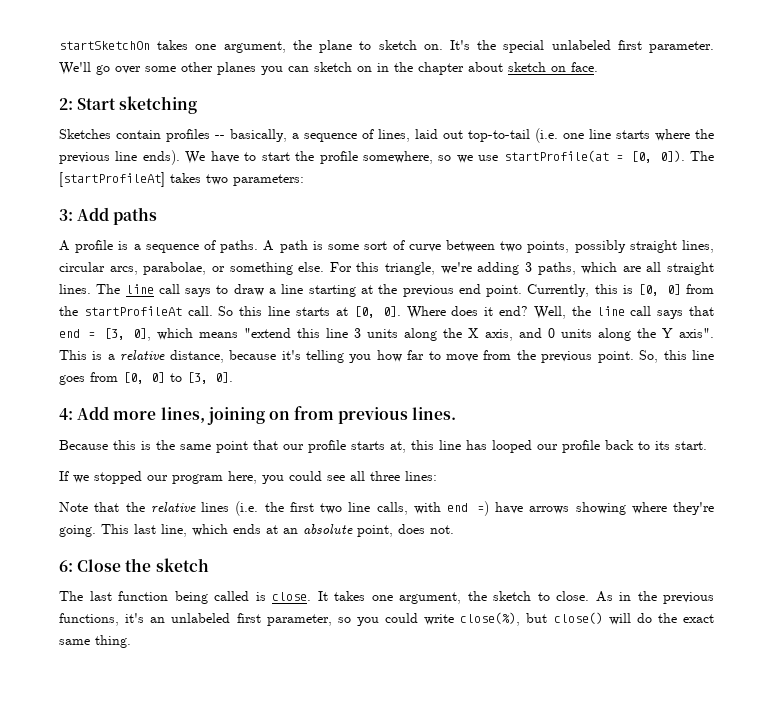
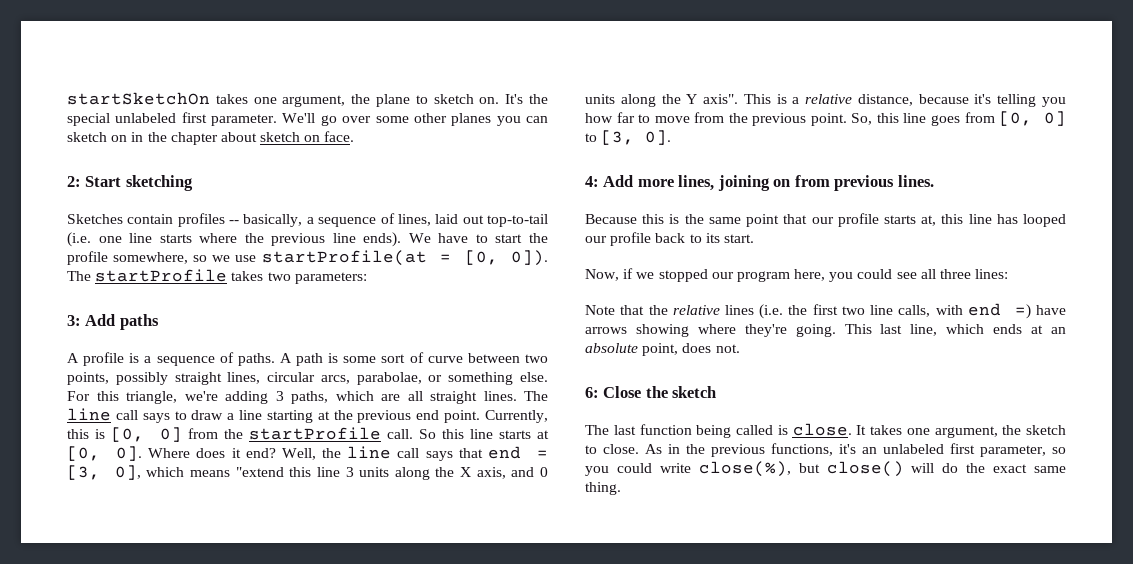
[59,172,165,187] [startProfileAt] -> [95,269,228,282] startProfile
[83,306,182,316] startProfileAt -> [248,427,381,440] startProfile
[59,471,69,481] If -> [585,268,634,281] Now, if

